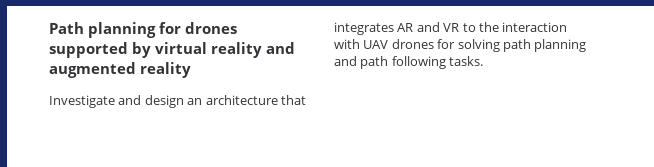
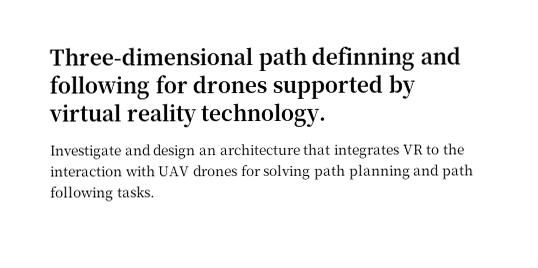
[49,22,157,38] Path planning -> [49,46,462,72] [49,75,150,100] Three-dimensional path definning and following
[266,42,296,54] [49,62,192,78] and augmented reality -> [200,102,327,128] technology.
[397,22,440,32] AR and -> (400, 151) none

